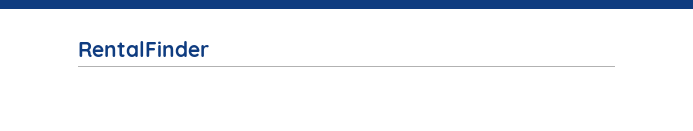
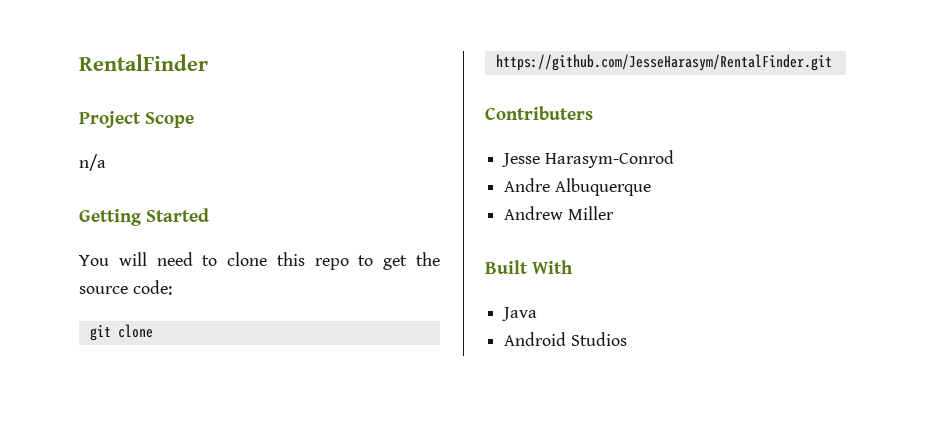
(209, 49) none -> [79,111,195,128] [79,154,106,171] [79,208,210,226] [79,252,440,270] [79,280,172,295] [89,324,153,341] [495,54,832,71] [485,106,593,120] [502,150,674,168] [504,178,651,196] [504,206,614,220] [485,260,574,274] [502,307,538,321] [504,332,627,346] // Project Scope // n/a // Getting Started // You will need to clone this repo to get the source code: // git clone https://github.com/JesseHarasym/RentalFinder.git // Contributers // Jesse Harasym-Conrod // Andre Albuquerque // Andrew Miller // Built With // Java // Android Studios

